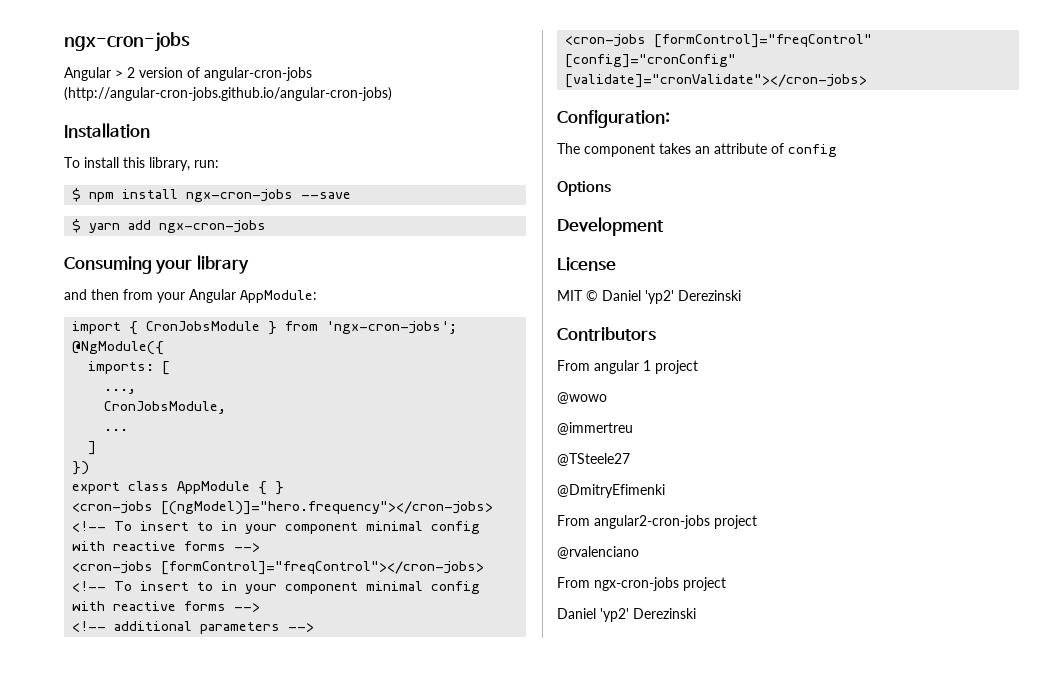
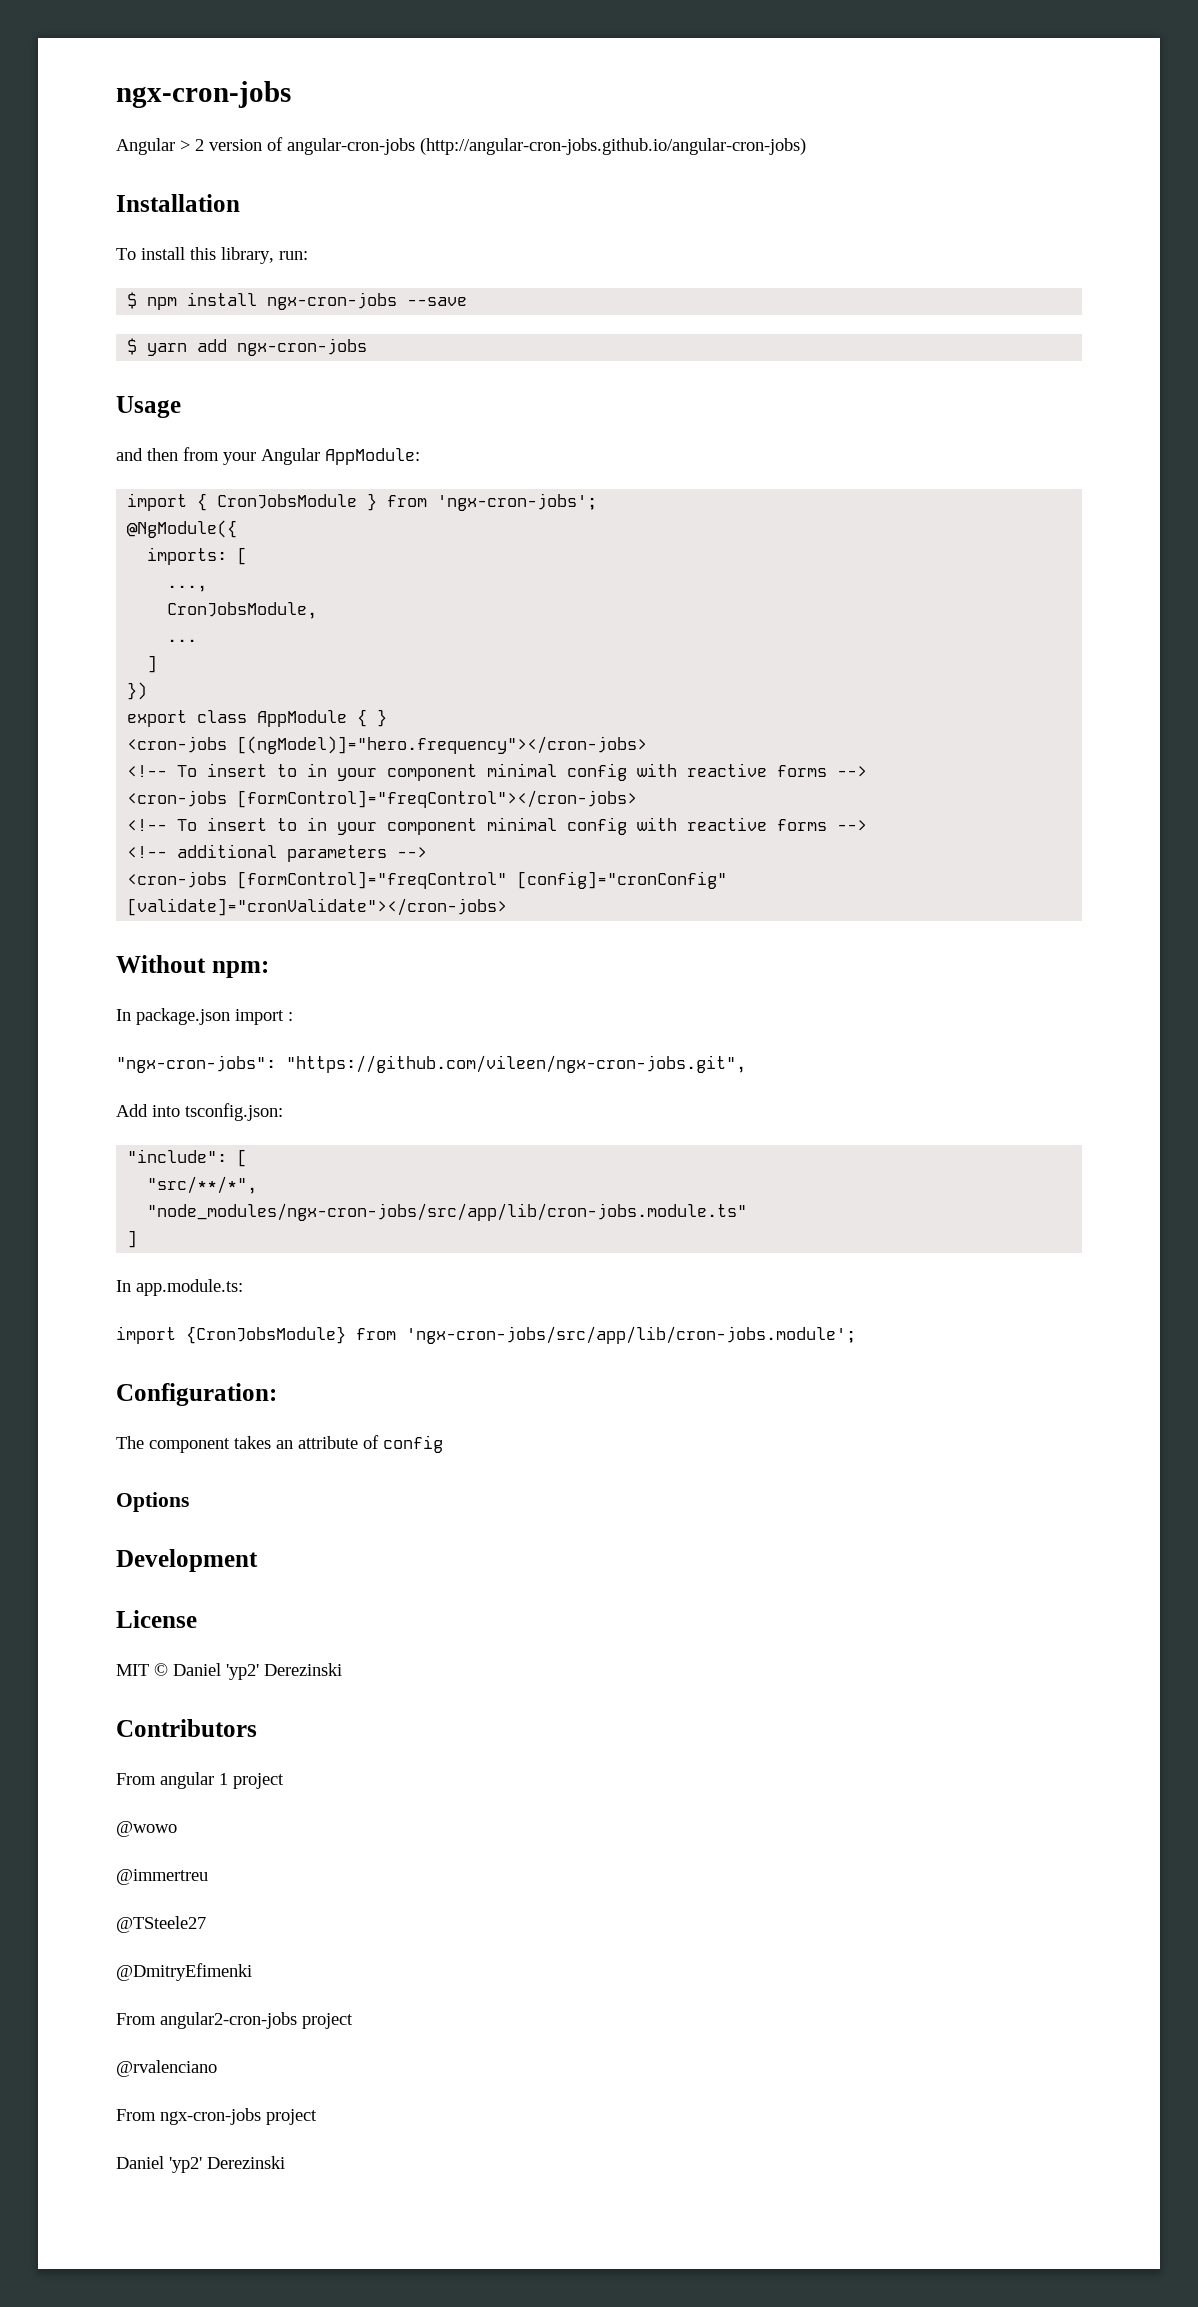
[64,255,249,274] Consuming your library -> [116,396,181,418] Usage
(868, 81) none -> [116,955,269,978] [116,1008,293,1025] [116,1055,746,1073] [116,1103,283,1121] [127,1149,248,1167] [147,1176,258,1194] [147,1203,748,1221] [127,1230,138,1248] [116,1279,243,1296] [116,1326,856,1344] // Without npm: // In package.json import : // "ngx-cron-jobs": "https://github.com/vileen/ngx-cron-jobs.git", // Add into tsconfig.json: // "include": [ // "src/**/*", // "node_modules/ngx-cron-jobs/src/app/lib/cron-jobs.module.ts" // ] // In app.module.ts: // import {CronJobsModule} from 'ngx-cron-jobs/src/app/lib/cron-jobs.module';

